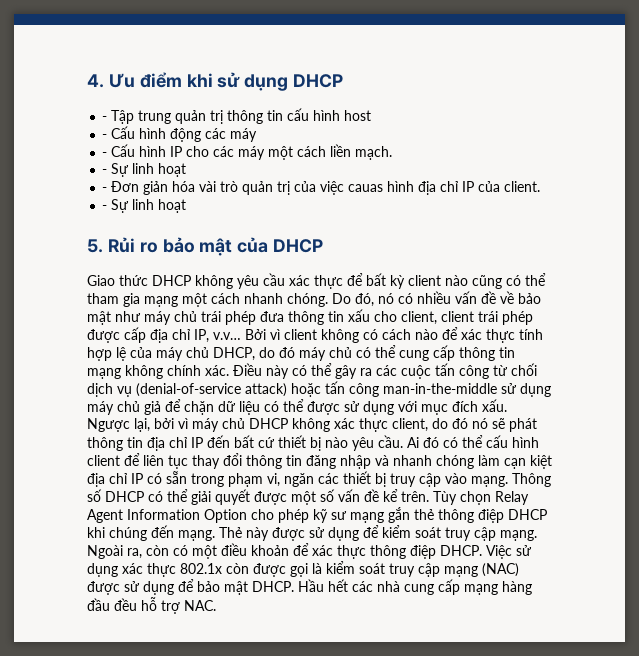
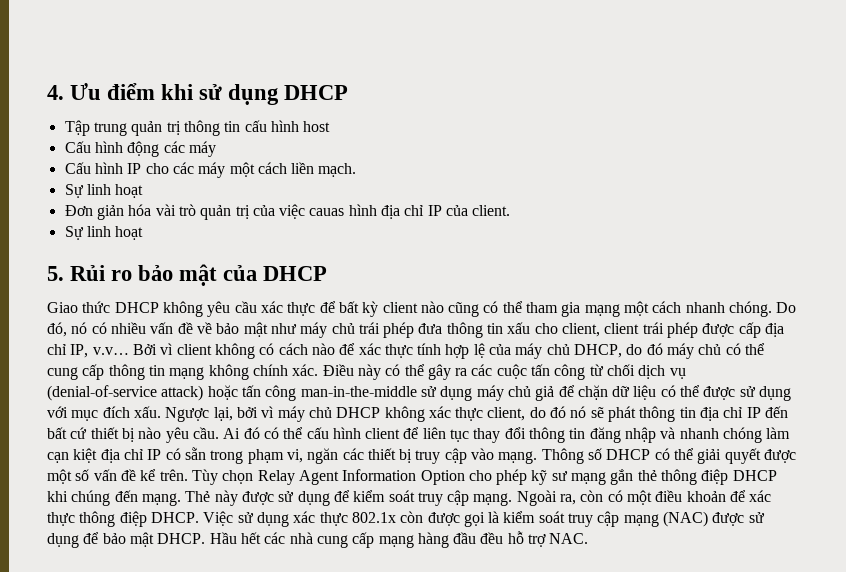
[102,116,108,121] - -> (349, 92) none
[102,134,108,139] - -> (331, 126) none
[102,152,108,157] - -> (216, 149) none
[102,163,187,177] [102,187,108,192] - Sự linh hoạt // - -> [64,184,144,198] Sự linh hoạt //
[102,205,108,210] - -> (511, 210) none

